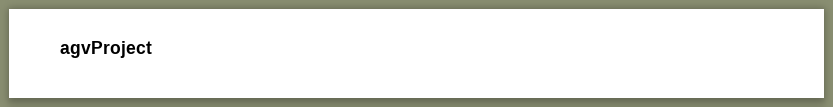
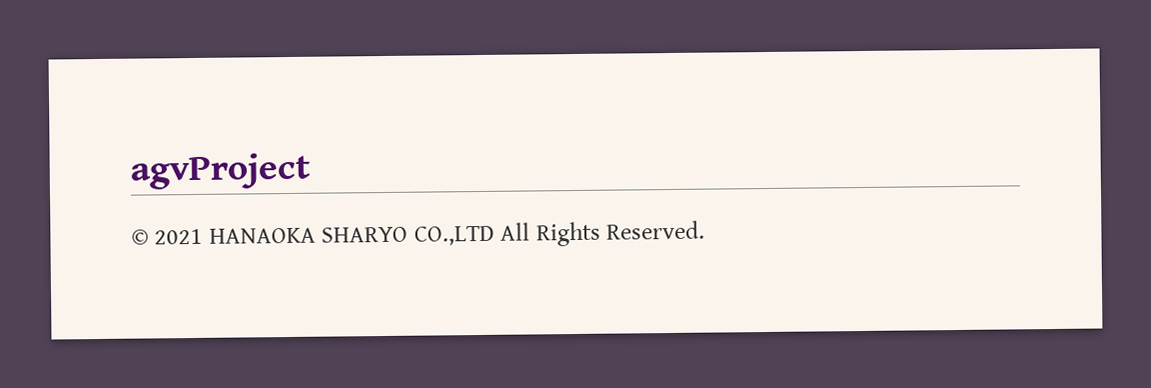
(152, 49) none -> [131,220,706,247] // © 2021 HANAOKA SHARYO CO.,LTD All Rights Reserved.

